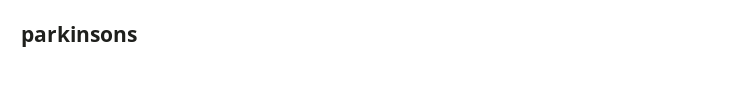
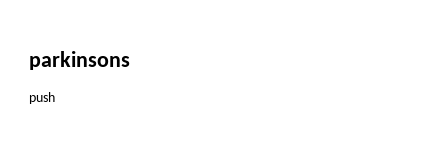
(137, 36) none -> [29,92,55,104] // push

